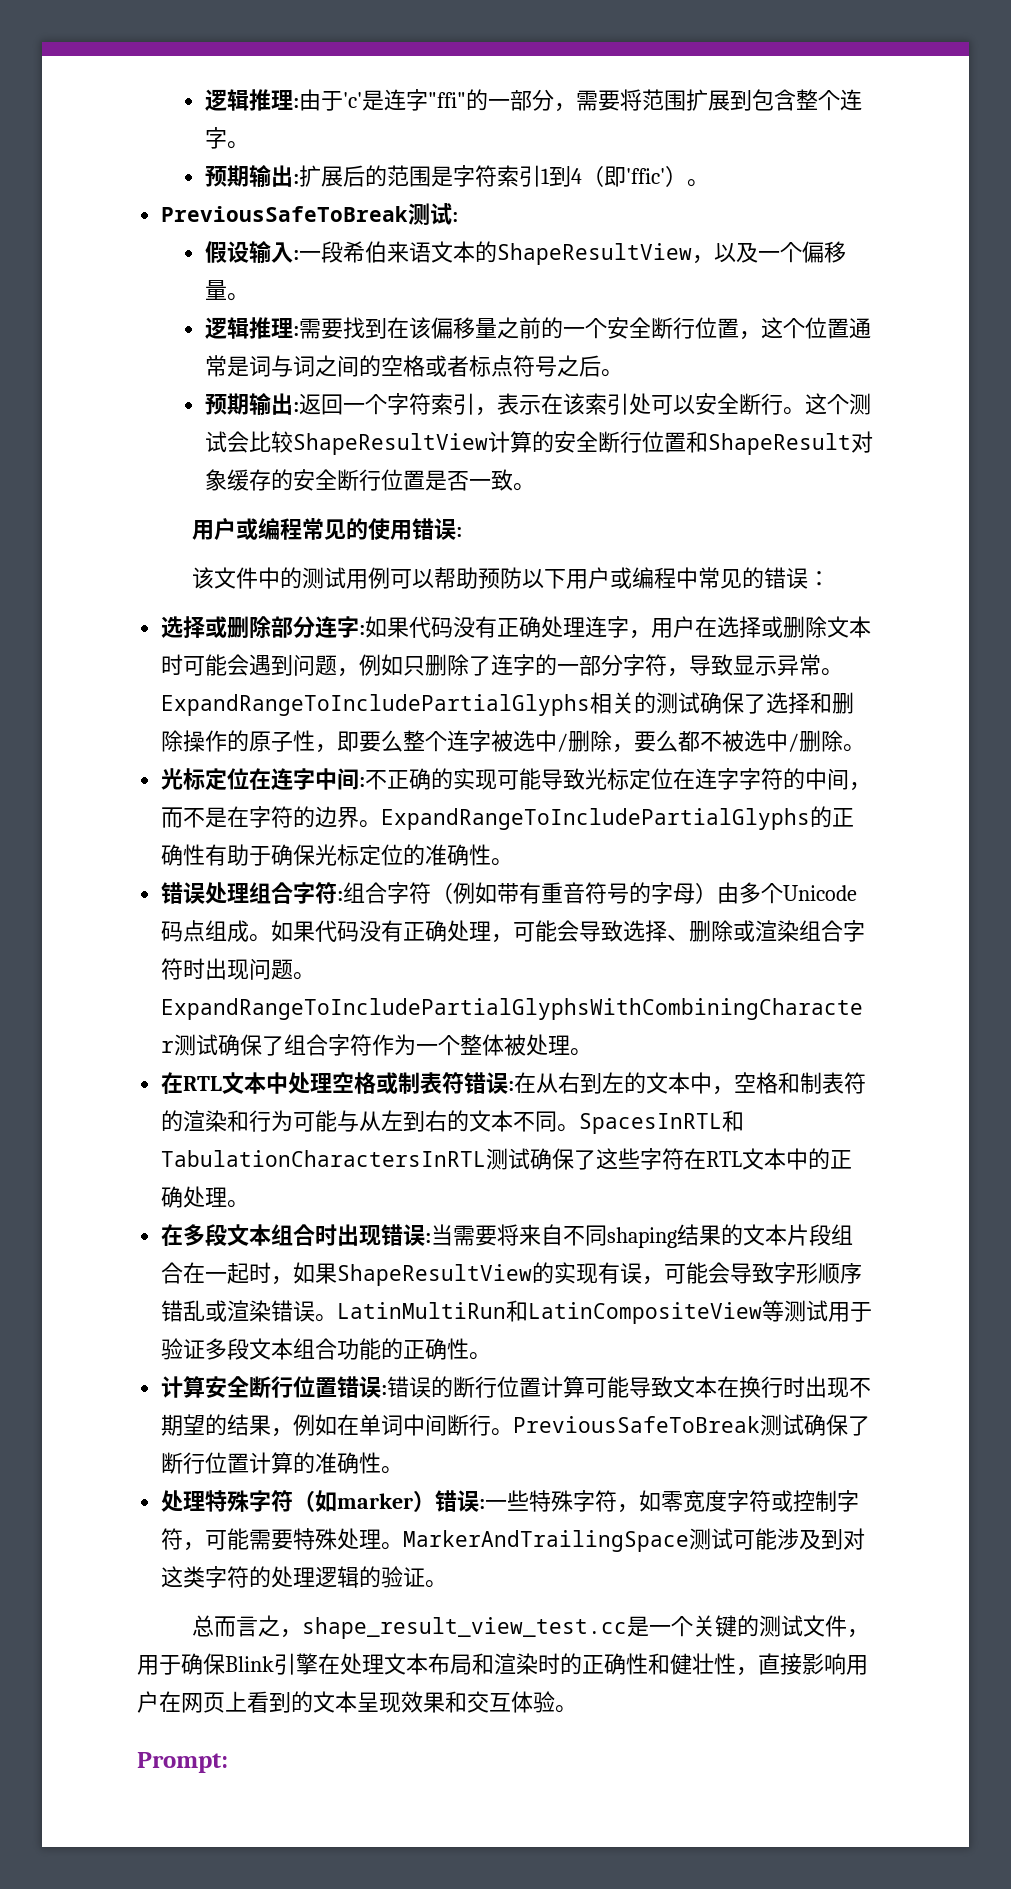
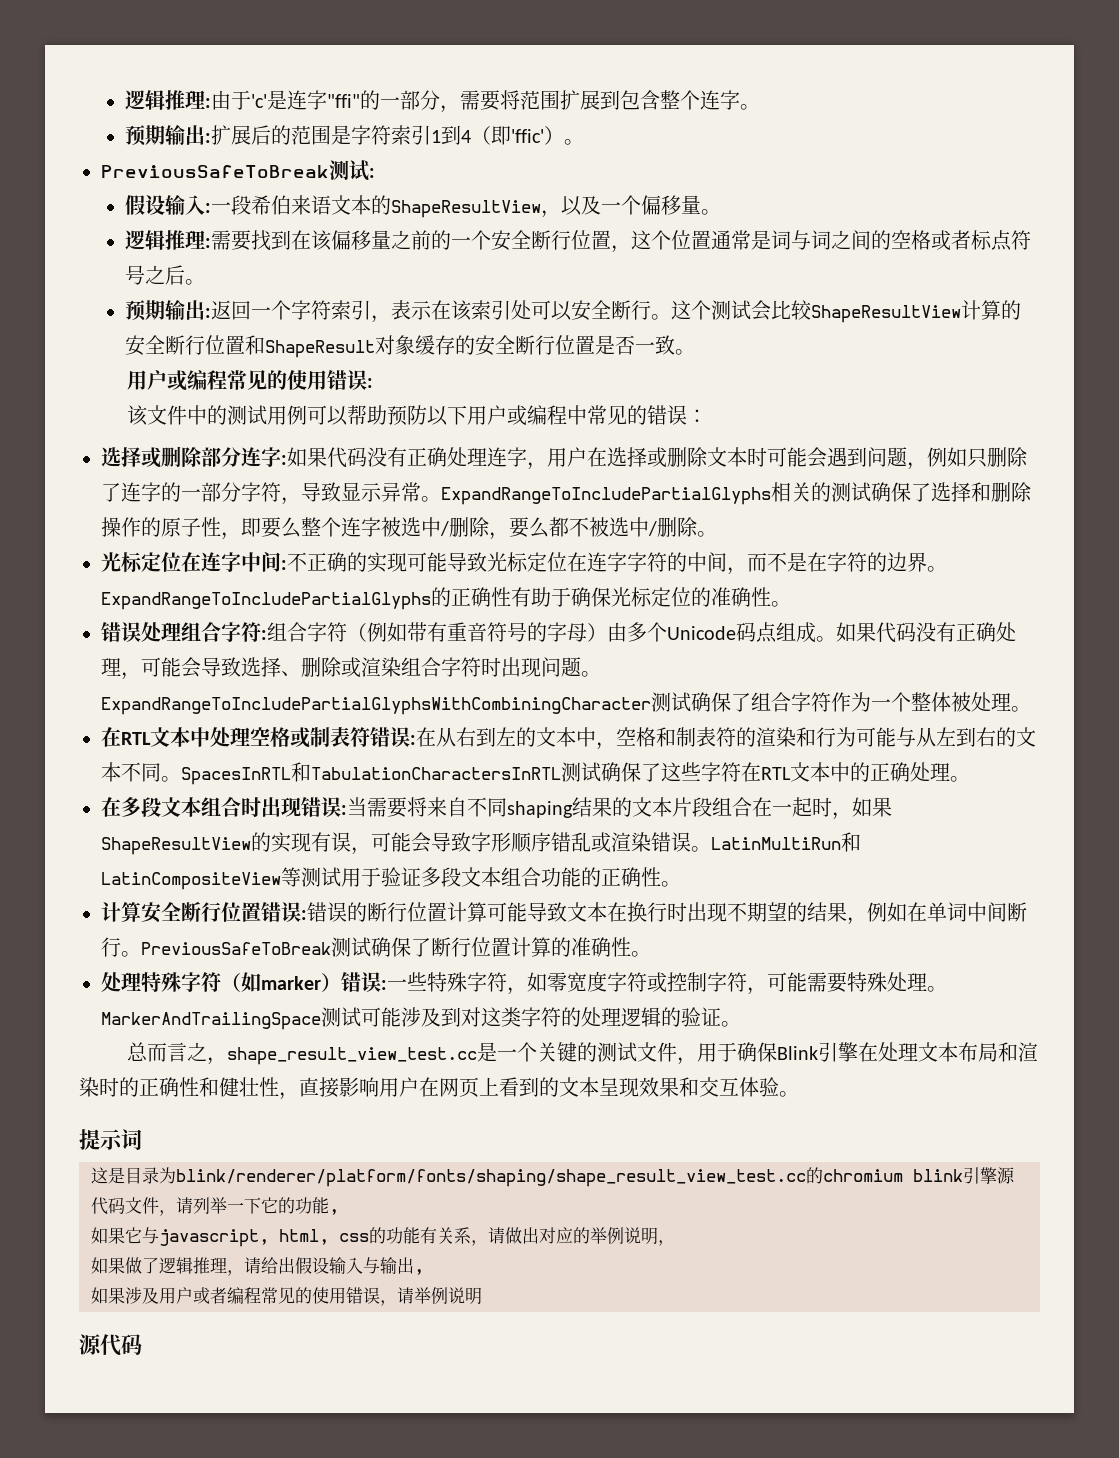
[137,1752,228,1773] Prompt: -> [79,1129,142,1150] [91,1167,1015,1187] [91,1197,339,1216] [91,1227,675,1247] [91,1257,424,1276] [91,1287,482,1306] [79,1334,142,1356] 提示词 // 这是目录为blink/renderer/platform/fonts/shaping/shape_result_view_test.cc的chromium blink引擎源代码文件，请列举一下它的功能, // 如果它与javascript, html, css的功能有关系，请做出对应的举例说明， // 如果做了逻辑推理，请给出假设输入与输出, // 如果涉及用户或者编程常见的使用错误，请举例说明 // 源代码

